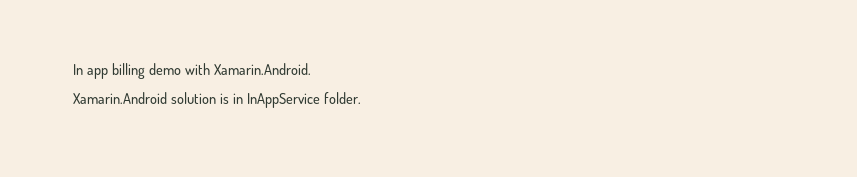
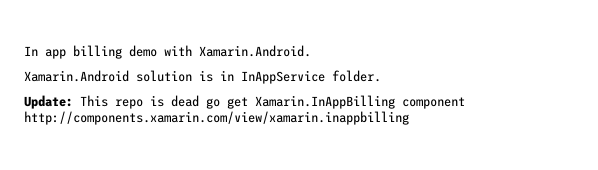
(361, 98) none -> [24,95,465,109] [24,111,409,125] // Update: This repo is dead go get Xamarin.InAppBilling component http://components.xamarin.com/view/xamarin.inappbilling

